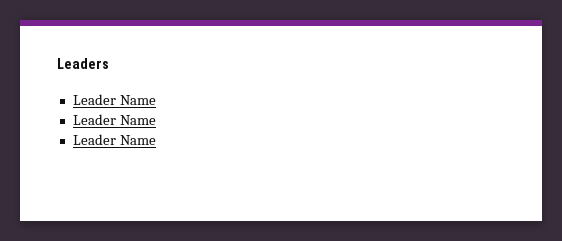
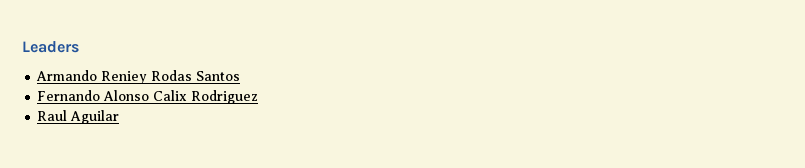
[72,94,156,105] [72,114,156,125] [72,134,156,145] Leader Name // Leader Name // Leader Name -> [36,70,241,84] [37,90,259,104] [37,110,120,124] Armando Reniey Rodas Santos // Fernando Alonso Calix Rodriguez // Raul Aguilar

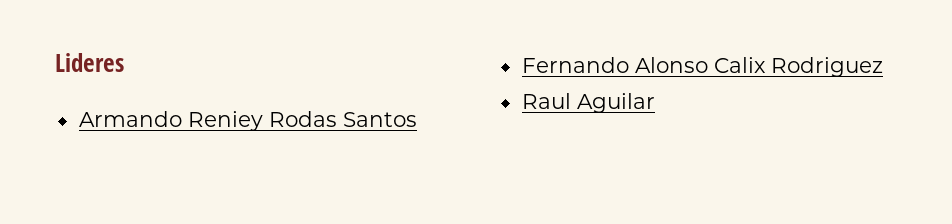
[22,41,79,53] Leaders -> [55,53,124,72] Lideres

